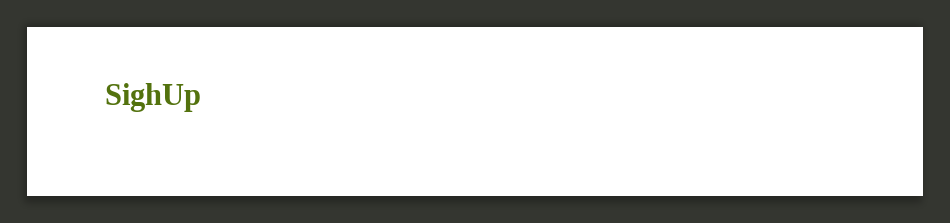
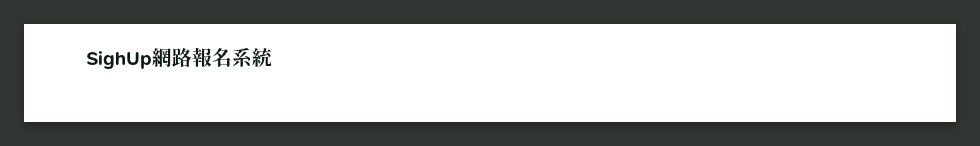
(201, 97) none -> [152,47,273,68] 網路報名系統

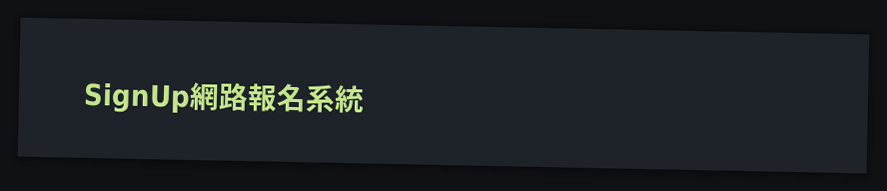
[86,51,152,69] SighUp -> [83,81,191,114] SignUp

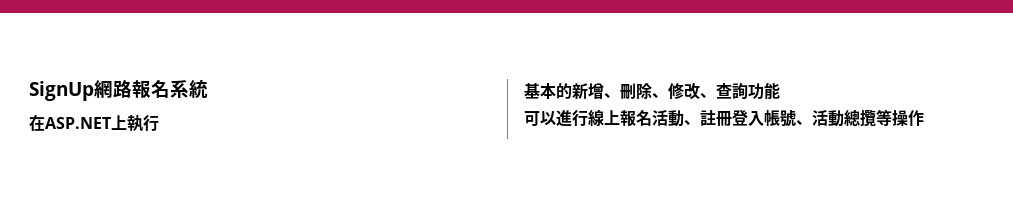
(365, 99) none -> [29,114,159,132] [524,82,780,100] [524,109,924,127] // 在ASP.NET上執行 // 基本的新增、刪除、修改、查詢功能 // 可以進行線上報名活動、註冊登入帳號、活動總攬等操作

